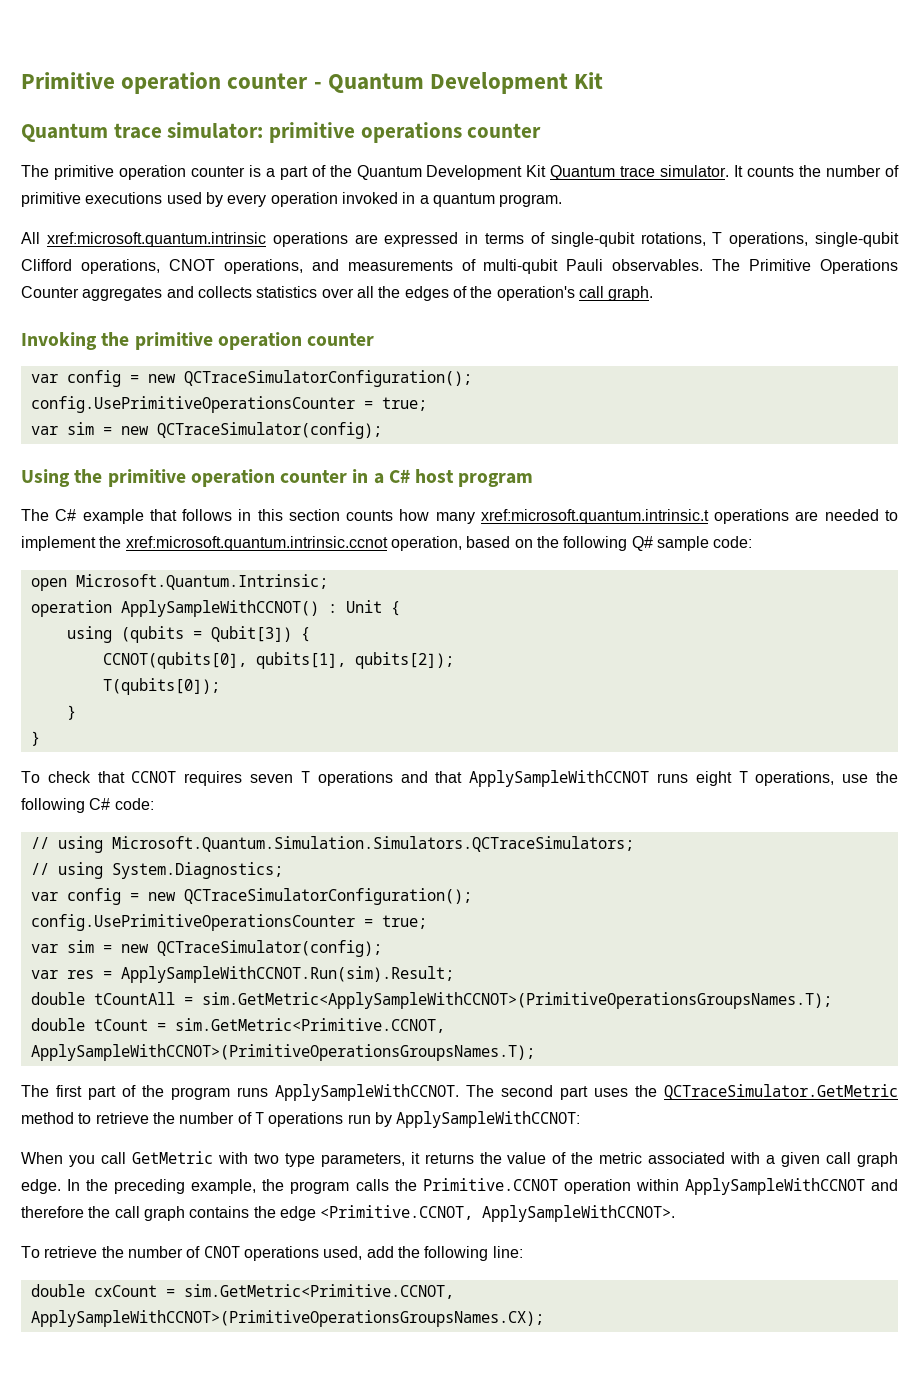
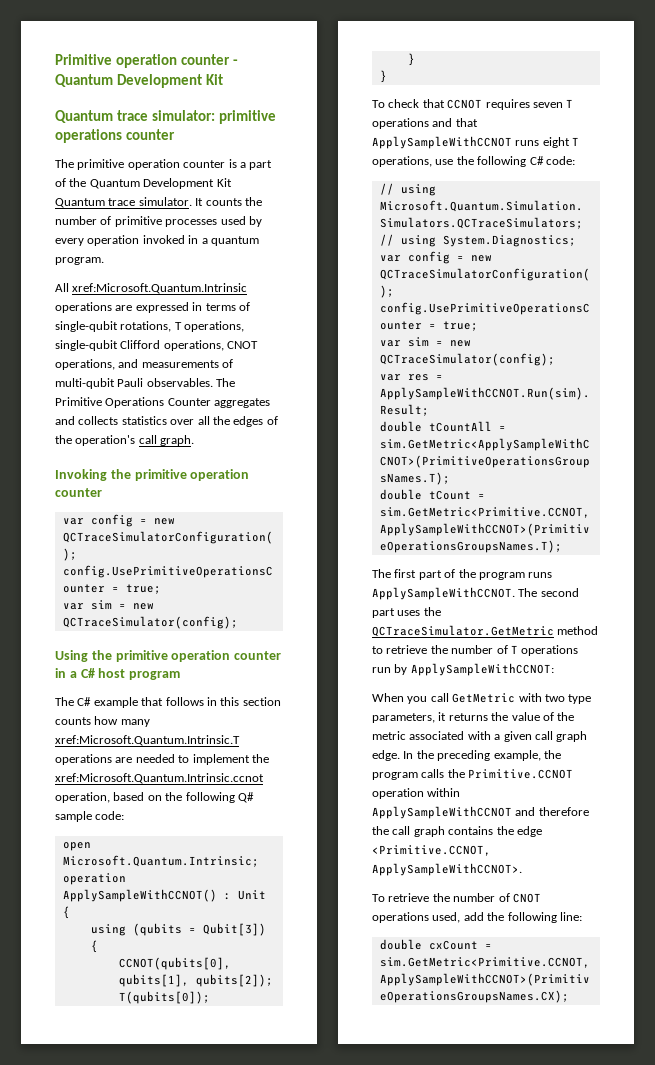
[85,192,163,204] executions -> [165,219,218,227] processes
[46,232,266,247] xref:microsoft.quantum.intrinsic -> [72,283,248,294] xref:Microsoft.Quantum.Intrinsic
[480,509,709,524] xref:microsoft.quantum.intrinsic.t -> [55,735,240,746] xref:Microsoft.Quantum.Intrinsic.T
[125,536,388,551] xref:microsoft.quantum.intrinsic.ccnot -> [55,773,264,784] xref:Microsoft.Quantum.Intrinsic.ccnot

